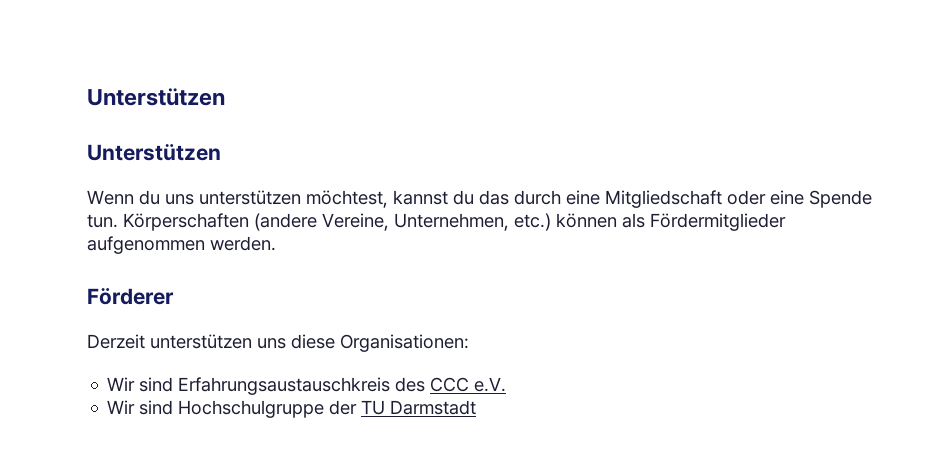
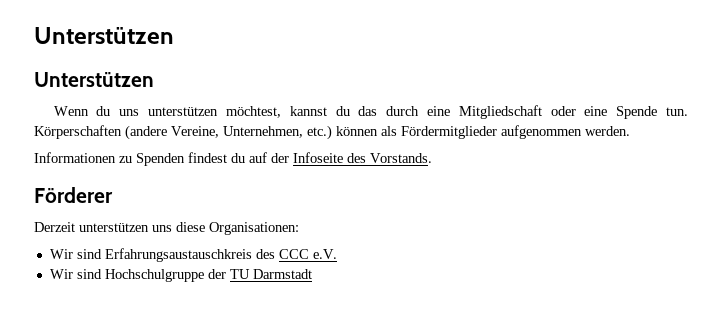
(276, 243) none -> [34,152,432,166] // Informationen zu Spenden findest du auf der Infoseite des Vorstands.

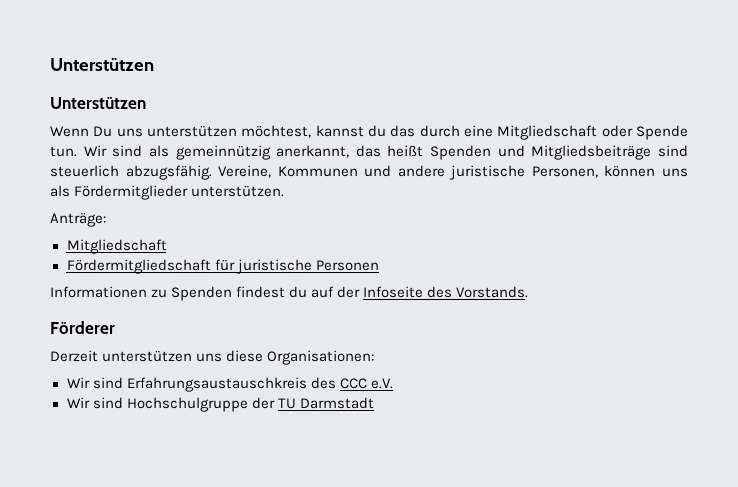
[96,106,111,116] du -> [93,126,113,137] Du
[584,106,608,116] eine -> (633, 131) none
[34,125,630,140] Körperschaften (andere Vereine, Unternehmen, etc.) können als Fördermitglieder aufgenommen werden. -> [83,145,688,160] [50,165,688,180] [50,185,285,200] [50,212,106,227] [66,239,167,254] [66,259,379,274] Wir sind als gemeinnützig anerkannt, das heißt Spenden und Mitgliedsbeiträge sind steuerlich abzugsfähig. Vereine, Kommunen und andere juristische Personen, können uns als Fördermitglieder unterstützen. // Anträge: // Mitgliedschaft // Fördermitgliedschaft für juristische Personen

